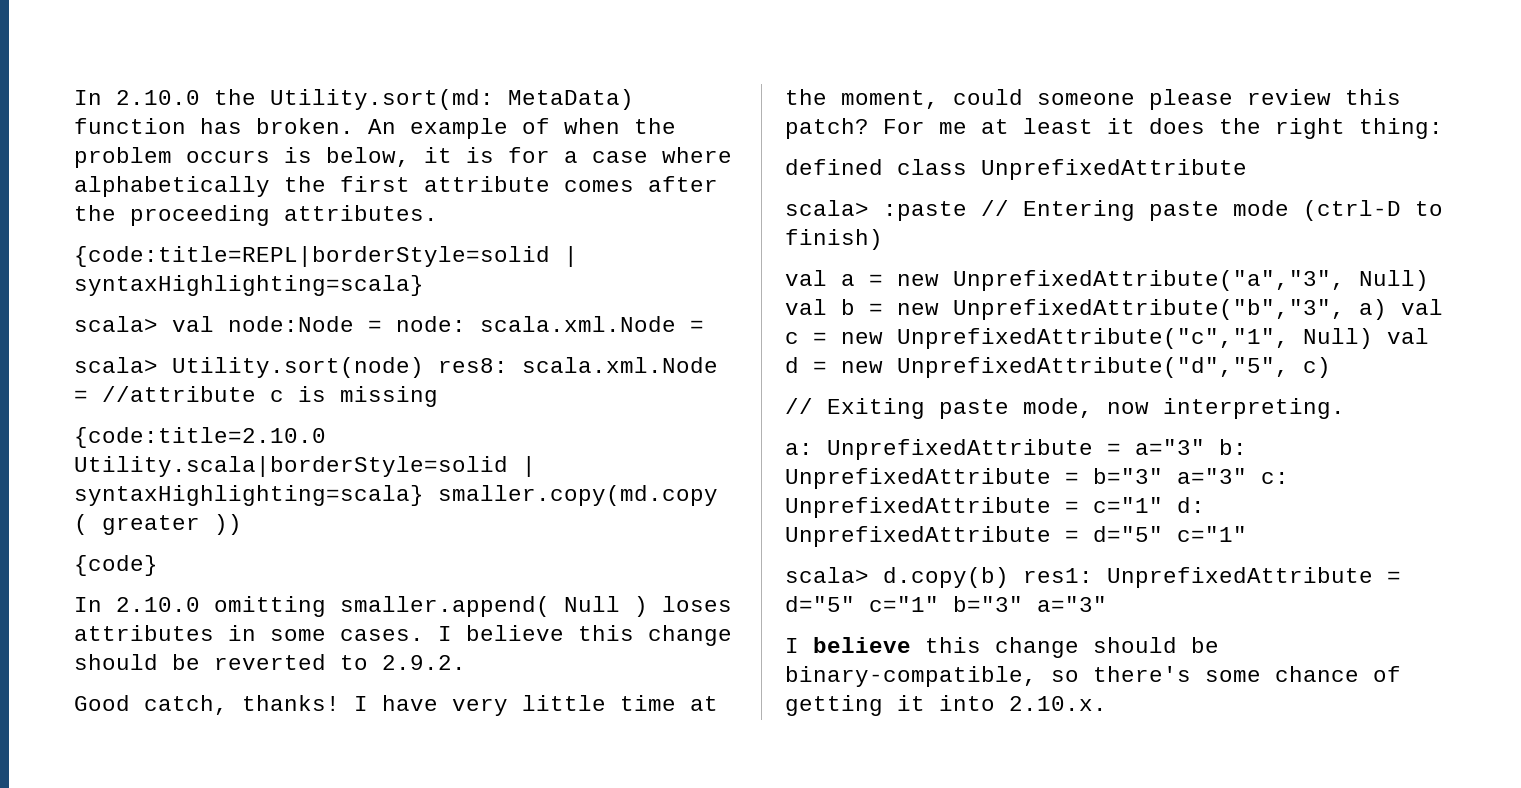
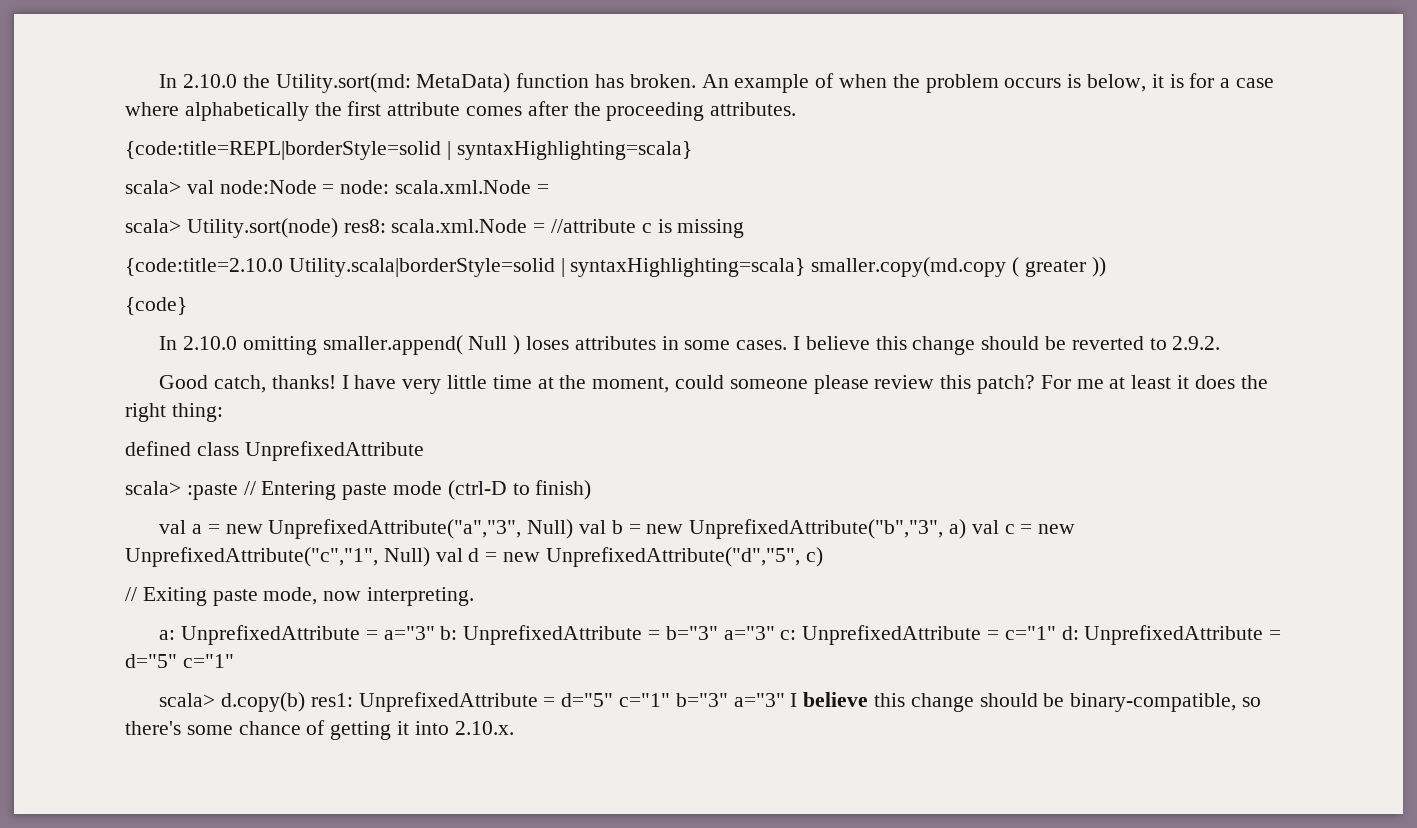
(1107, 604) // -> (785, 700) none

